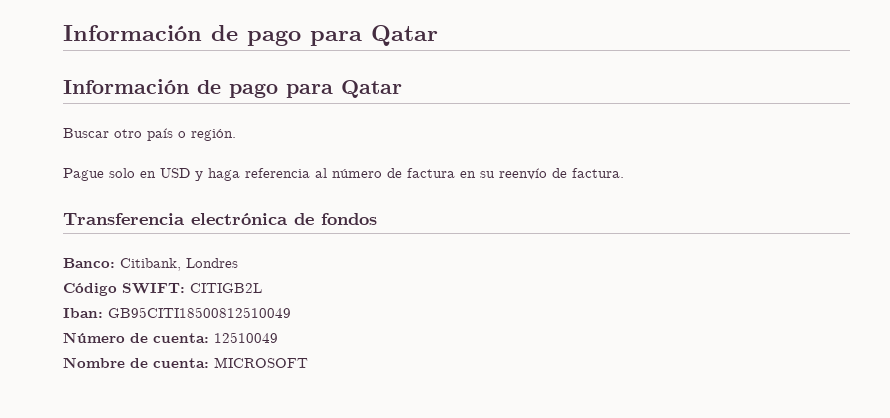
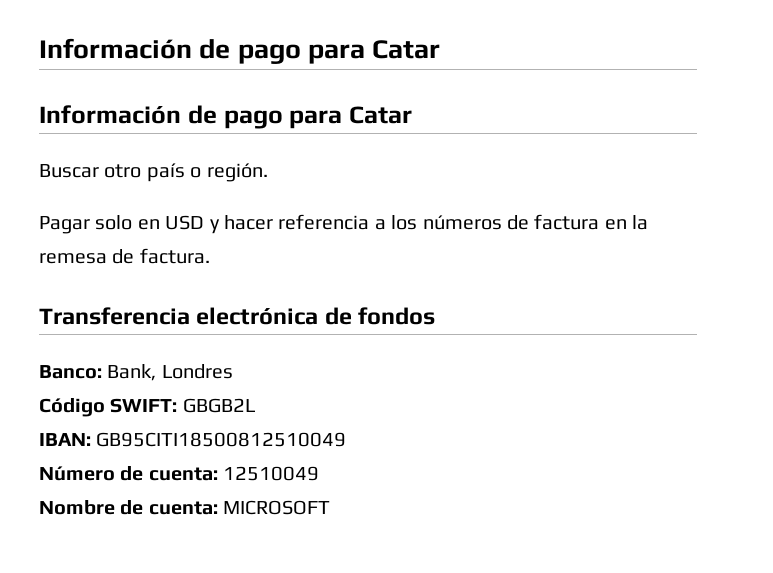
[63,25,438,46] [63,79,402,98] Información de pago para Qatar // Información de pago para Qatar -> [39,38,441,64] [39,105,412,129] Información de pago para Catar // Información de pago para Catar
[63,168,104,181] Pague -> [39,216,90,234] Pagar
[208,168,382,181] haga referencia al número -> [224,214,502,230] hacer referencia a los números
[480,168,547,180] su reenvío -> [632,215,649,230] [39,253,107,264] la remesa
[120,258,181,271] Citibank, -> [107,364,157,381] Bank,
[190,283,262,293] [63,308,103,318] CITIGB2L // Iban: -> [182,398,255,413] [39,433,91,446] GBGB2L // IBAN:

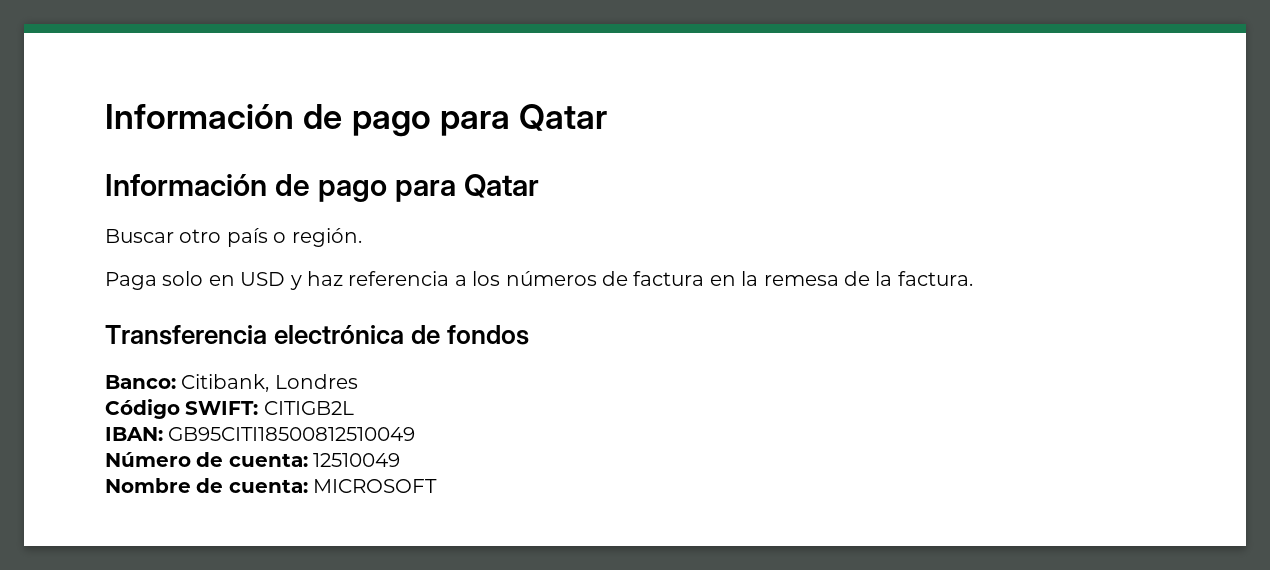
[39,38,441,64] [39,105,412,129] Información de pago para Catar // Información de pago para Catar -> [105,104,608,137] [105,174,540,202] Información de pago para Qatar // Información de pago para Qatar
[39,216,90,234] Pagar -> [105,272,157,290] Paga
[224,215,273,230] hacer -> [307,271,343,286] haz
(135, 256) none -> [875,271,893,286] la
[107,364,157,381] Bank, -> [181,374,270,392] Citibank,
[182,398,255,413] GBGB2L -> [263,401,354,415] CITIGB2L

